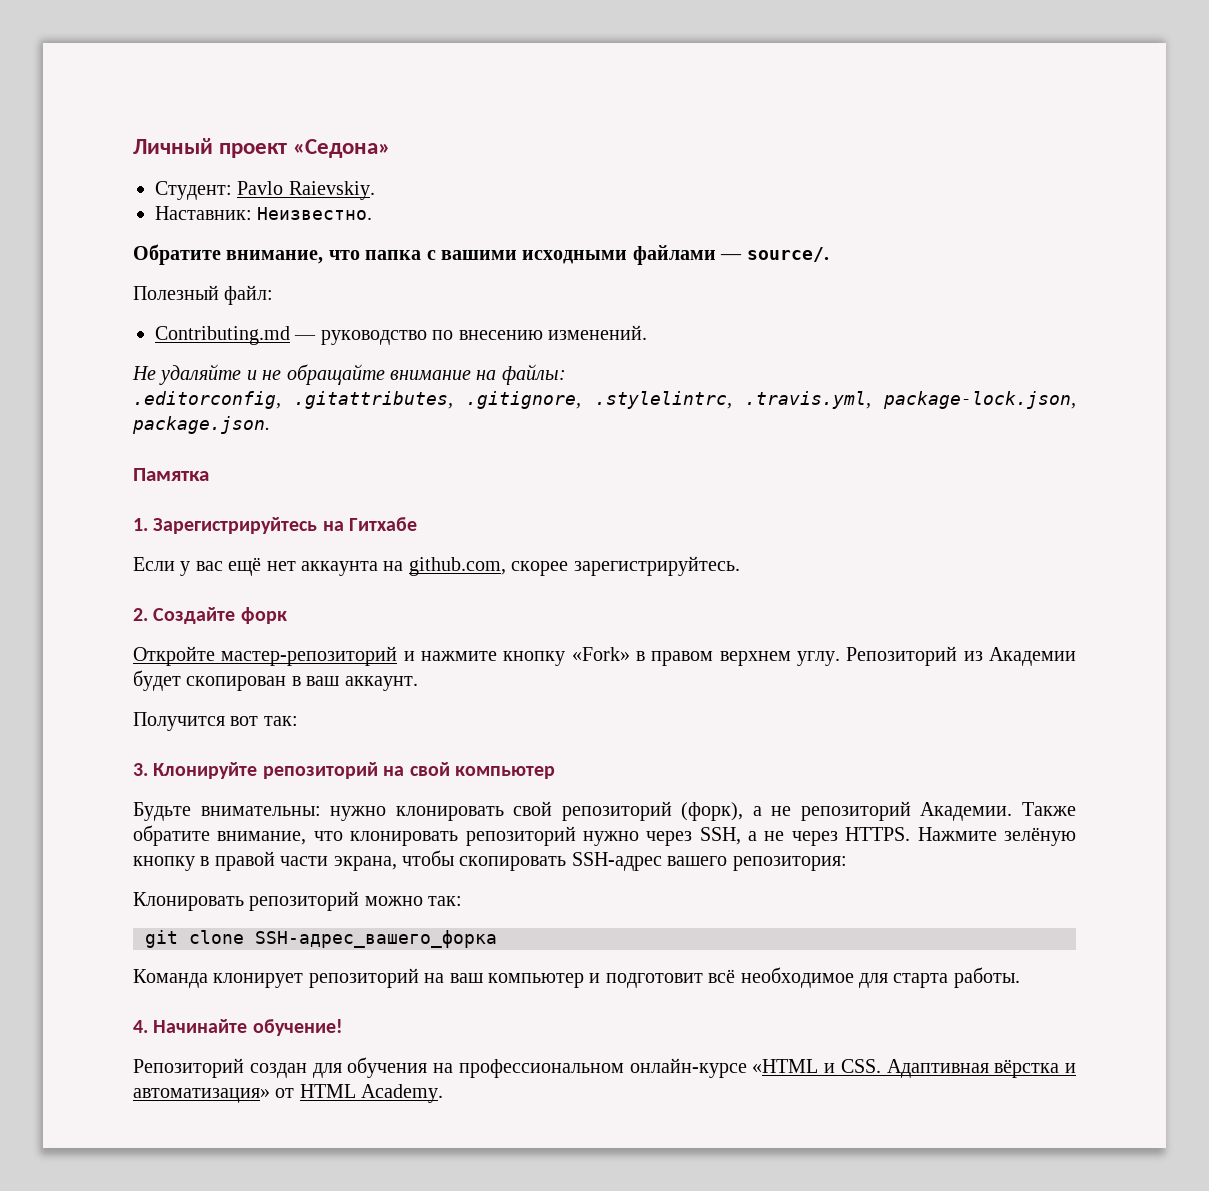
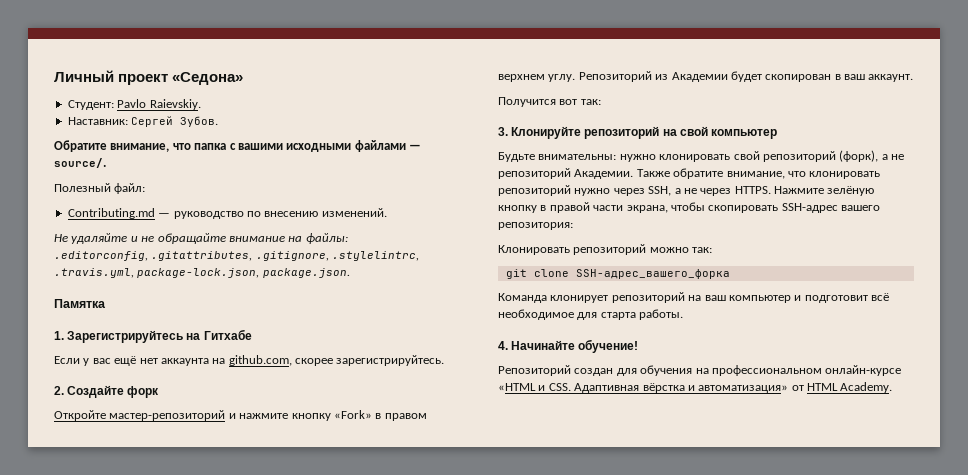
[257,207,373,220] Неизвестно. -> [131,116,219,127] Сергей Зубов.

